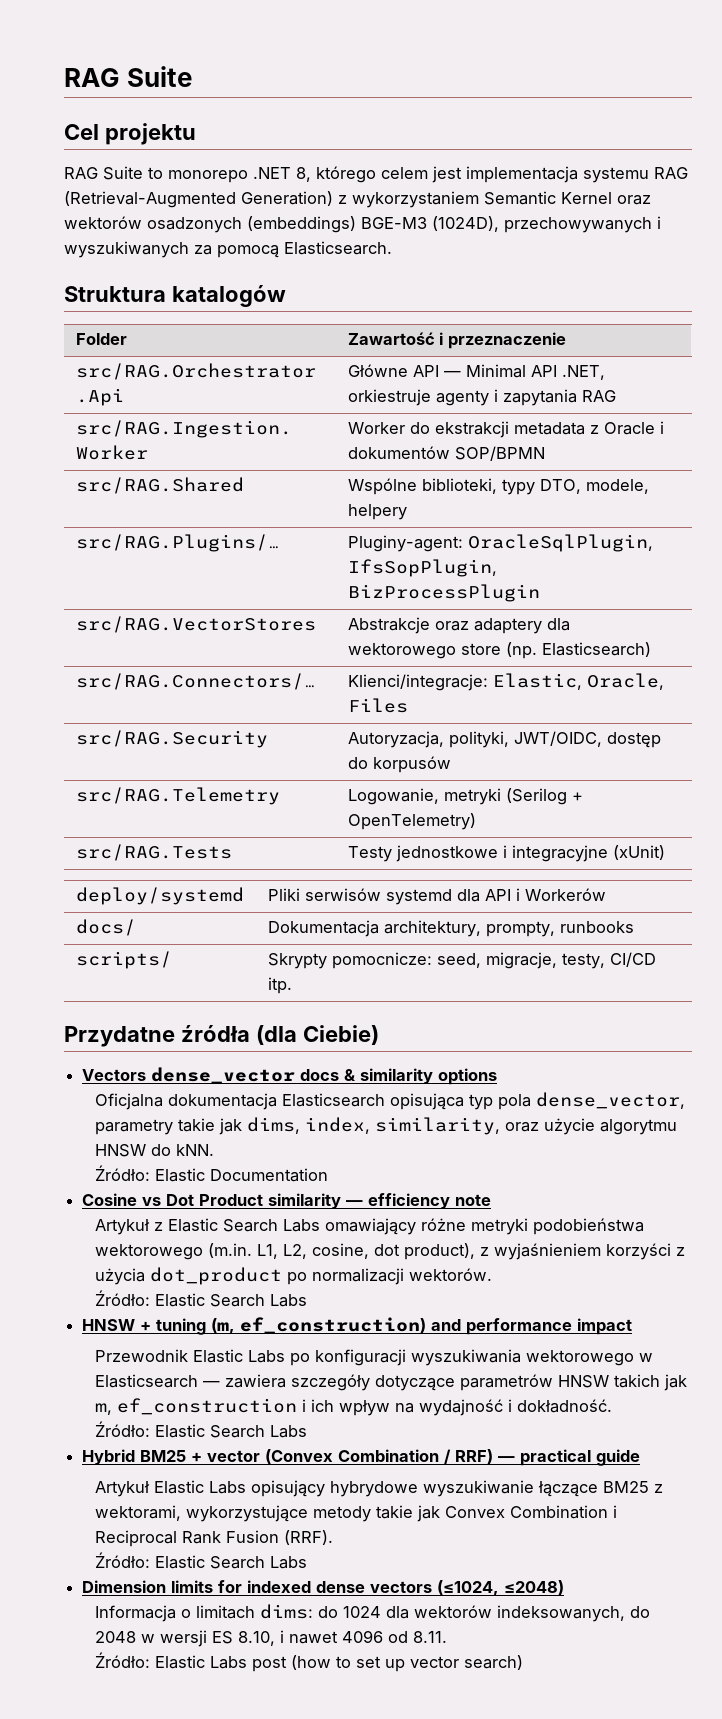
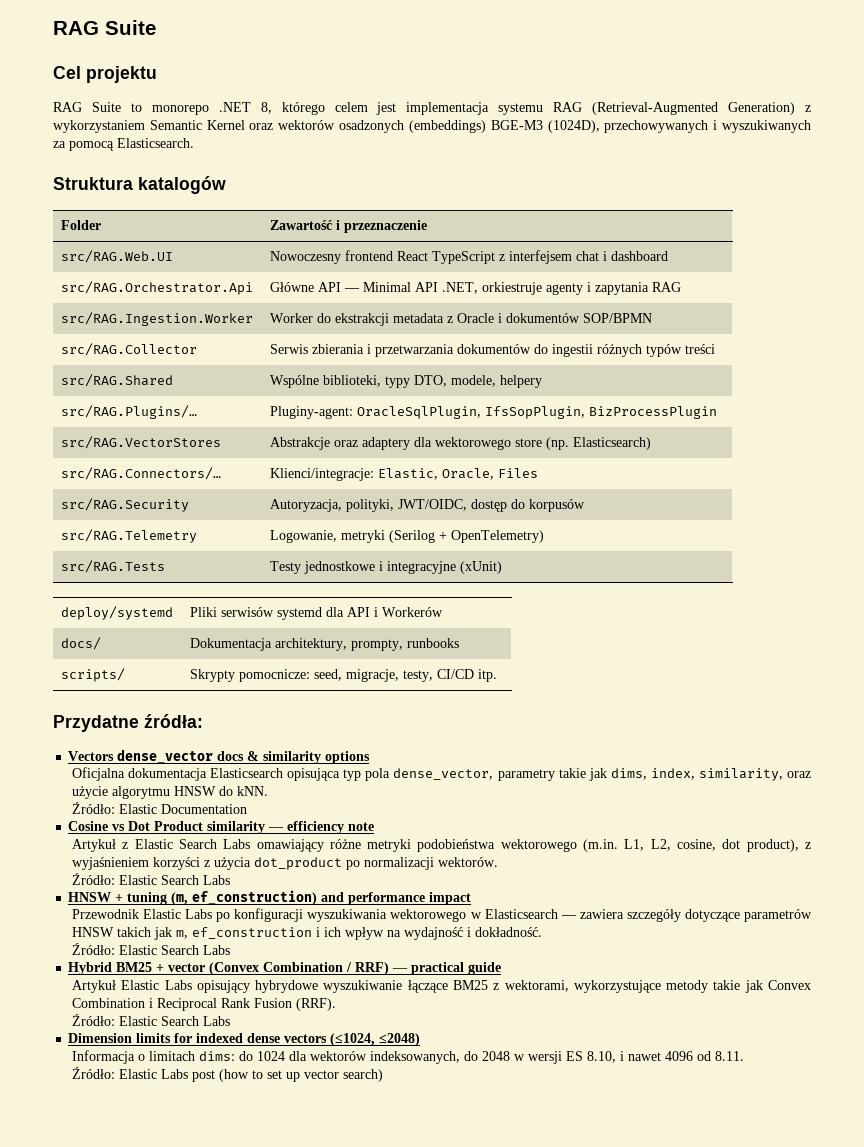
(566, 340) none -> [61,250,174,263] [270,250,669,264] // src/RAG.Web.UI | Nowoczesny frontend React TypeScript z interfejsem chat i dashboard
(545, 453) none -> [61,343,198,356] [270,344,716,357] // src/RAG.Collector | Serwis zbierania i przetwarzania dokumentów do ingestii różnych typów treści
[180,1025,379,1045] źródła (dla Ciebie) -> [144,714,203,728] źródła:

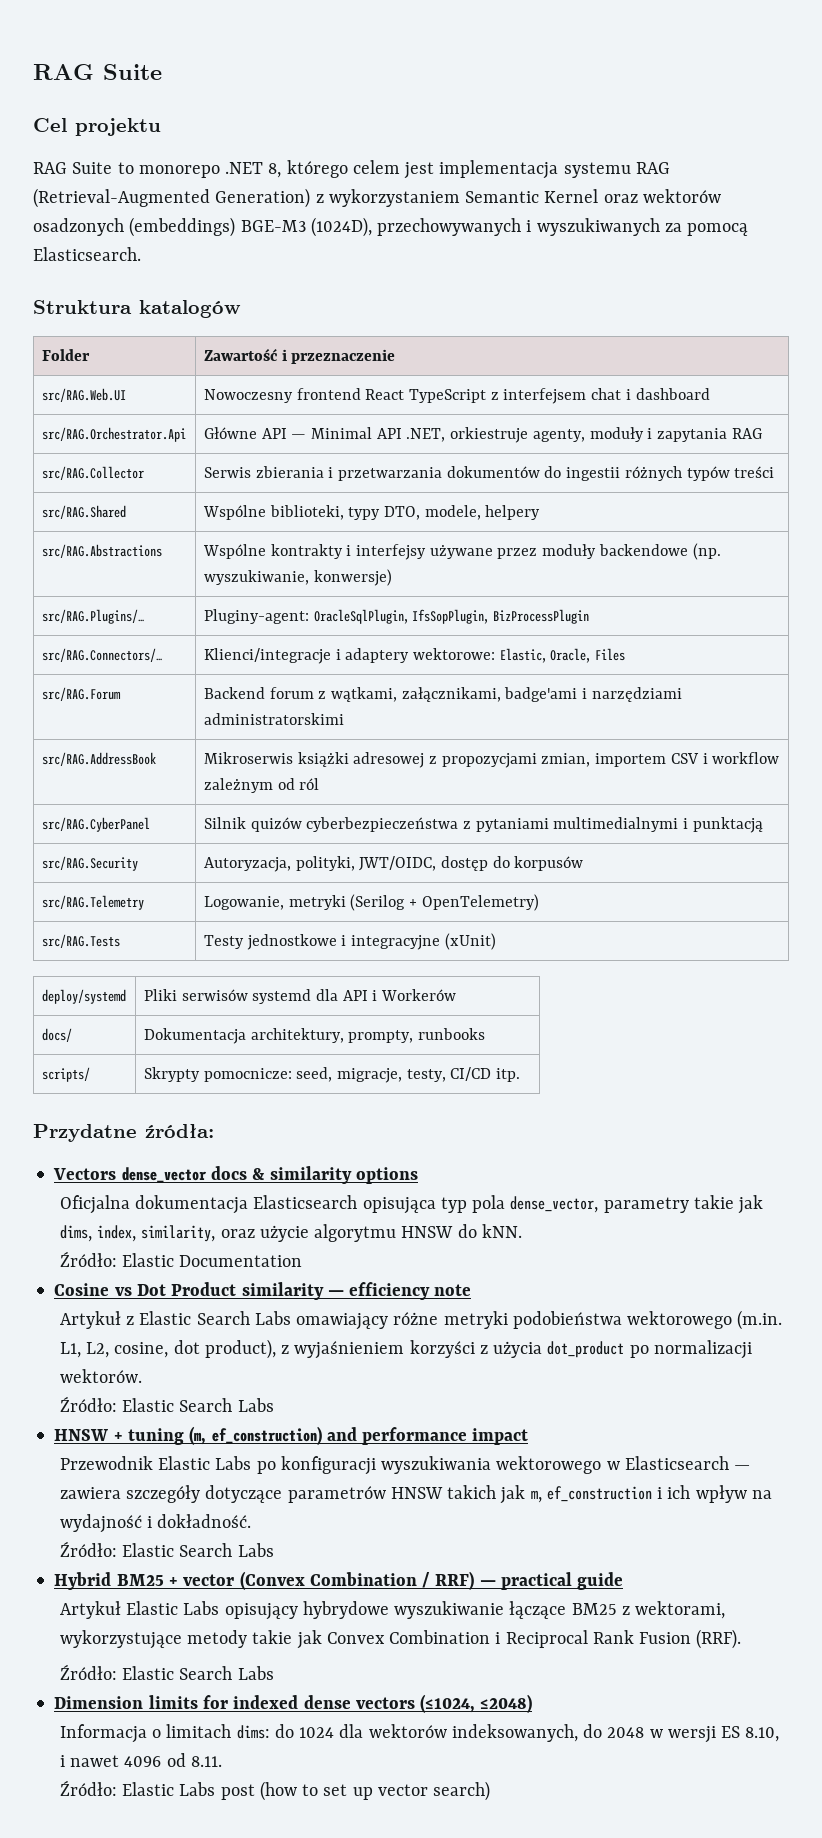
[546,283,584,295] agenty -> [532,427,644,442] agenty, moduły
[61,312,254,326] [270,313,653,326] // src/RAG.Ingestion.Worker | Worker do ekstrakcji metadata z Oracle i dokumentów SOP/BPMN -> (762, 433) none
(543, 381) none -> [41,544,162,558] [202,543,721,560] [203,569,392,586] // src/RAG.Abstractions | Wspólne kontrakty i interfejsy używane przez moduły backendowe (np. wyszukiwanie, konwersje)
[61,436,222,449] [270,437,652,450] [61,467,222,480] [270,468,539,481] src/RAG.VectorStores | Abstrakcje oraz adaptery dla wektorowego store (np. Elasticsearch) // src/RAG.Connectors/… | Klienci/integracje: Elastic, Oracle, Files -> [41,648,162,662] [203,648,626,664] [41,687,121,701] [203,687,682,702] [203,713,344,725] [41,752,156,766] [203,752,780,768] [203,778,320,793] [41,817,150,832] [203,817,763,833] src/RAG.Connectors/… | Klienci/integracje i adaptery wektorowe: Elastic, Oracle, Files // src/RAG.Forum | Backend forum z wątkami, załącznikami, badge'ami i narzędziami administratorskimi // src/RAG.AddressBook | Mikroserwis książki adresowej z propozycjami zmian, importem CSV i workflow zależnym od ról // src/RAG.CyberPanel | Silnik quizów cyberbezpieczeństwa z pytaniami multimedialnymi i punktacją

